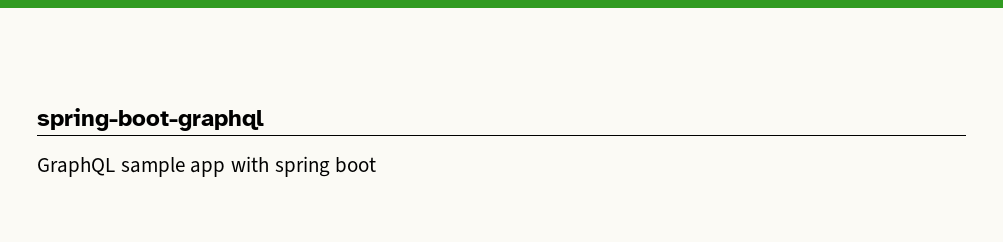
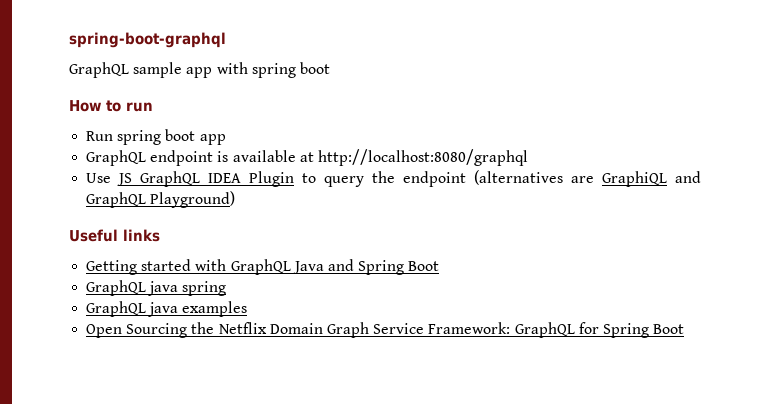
(377, 165) none -> [69,100,153,112] [86,129,226,145] [86,149,528,166] [86,170,701,187] [86,191,236,208] [69,229,160,242] [86,259,440,275] [86,280,227,296] [86,301,248,317] [86,322,685,338] // How to run // Run spring boot app // GraphQL endpoint is available at http://localhost:8080/graphql // Use JS GraphQL IDEA Plugin to query the endpoint (alternatives are GraphiQL and GraphQL Playground) // Useful links // Getting started with GraphQL Java and Spring Boot // GraphQL java spring // GraphQL java examples // Open Sourcing the Netflix Domain Graph Service Framework: GraphQL for Spring Boot

